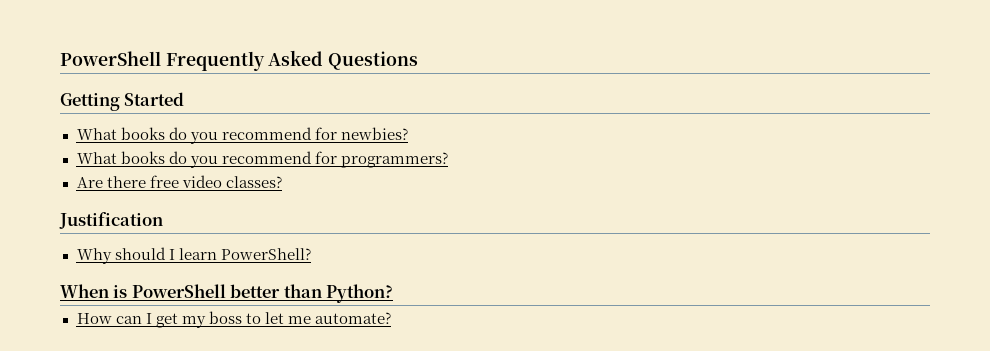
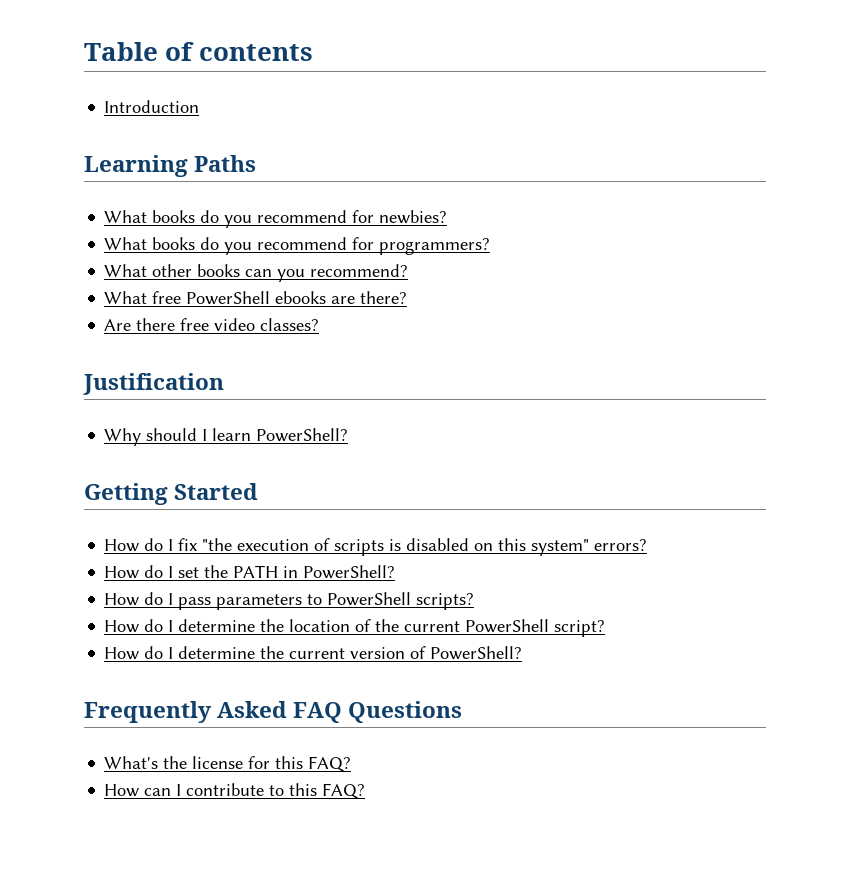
[60,50,419,71] [60,92,185,111] PowerShell Frequently Asked Questions // Getting Started -> [84,42,314,61] [104,100,200,113] [84,155,257,177] Table of contents // Introduction // Learning Paths
(448, 160) none -> [104,264,409,282] [104,291,408,305] // What other books can you recommend? // What free PowerShell ebooks are there?
[60,284,394,303] [76,311,391,328] When is PowerShell better than Python? // How can I get my boss to let me automate? -> [84,483,259,505] [104,538,648,556] [104,565,396,579] [104,592,475,610] [104,619,606,637] [104,646,523,660] [84,701,463,723] [104,756,352,772] [104,783,366,799] Getting Started // How do I fix "the execution of scripts is disabled on this system" errors? // How do I set the PATH in PowerShell? // How do I pass parameters to PowerShell scripts? // How do I determine the location of the current PowerShell script? // How do I determine the current version of PowerShell? // Frequently Asked FAQ Questions // What's the license for this FAQ? // How can I contribute to this FAQ?

